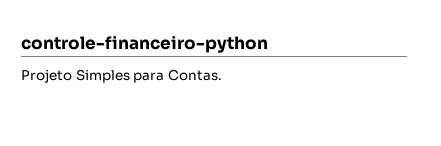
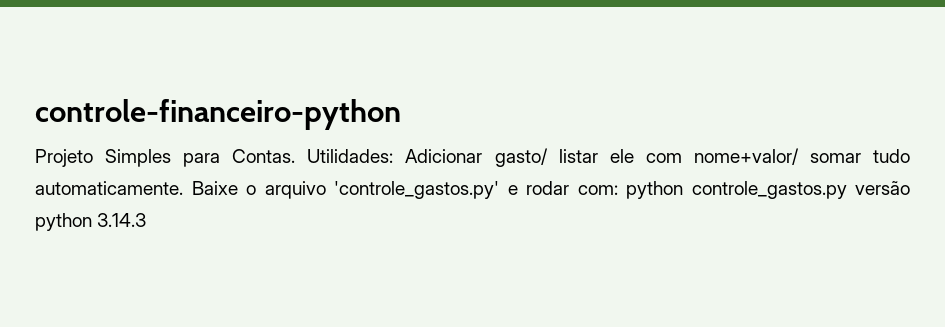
(222, 75) none -> [307,148,911,167] [35,181,910,199] [35,213,147,231] Utilidades: Adicionar gasto/ listar ele com nome+valor/ somar tudo automaticamente. Baixe o arquivo 'controle_gastos.py' e rodar com: python controle_gastos.py versão python 3.14.3

